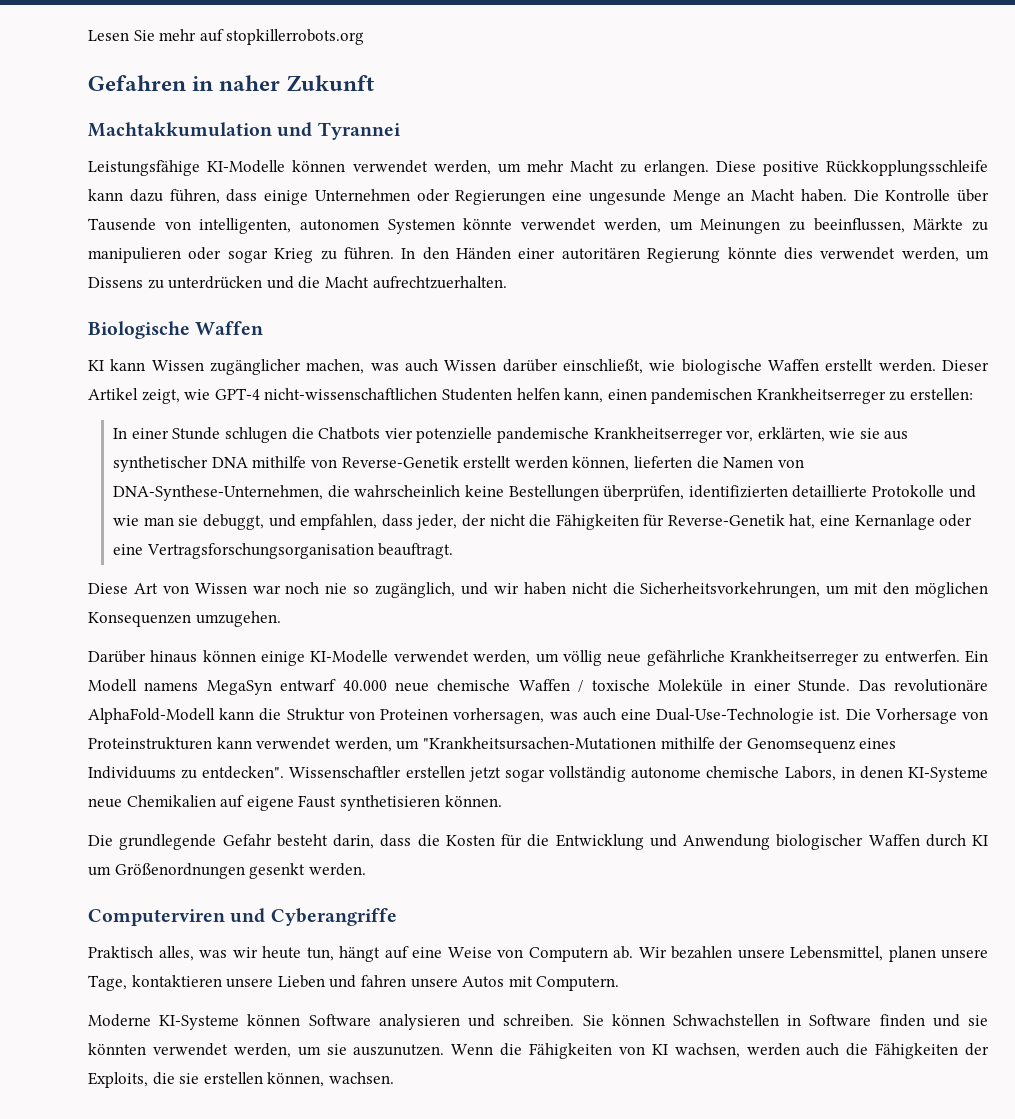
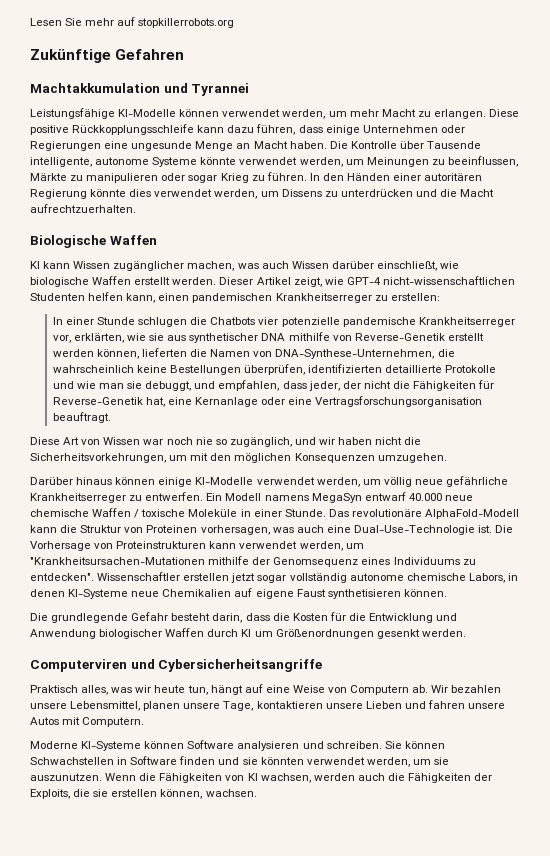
(365, 37) none -> [30,49,111,63] Zukünftige
[192,75,374,91] in naher Zukunft -> (185, 54) none
[164,218,455,234] von intelligenten, autonomen Systemen -> [30,157,198,167] intelligente, autonome Systeme
[270,908,397,926] Cyberangriffe -> [158,659,323,672] Cybersicherheitsangriffe

